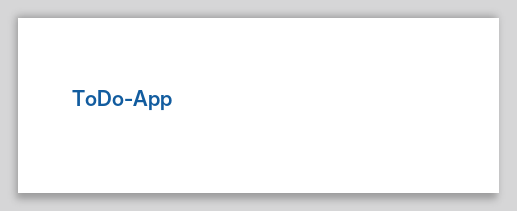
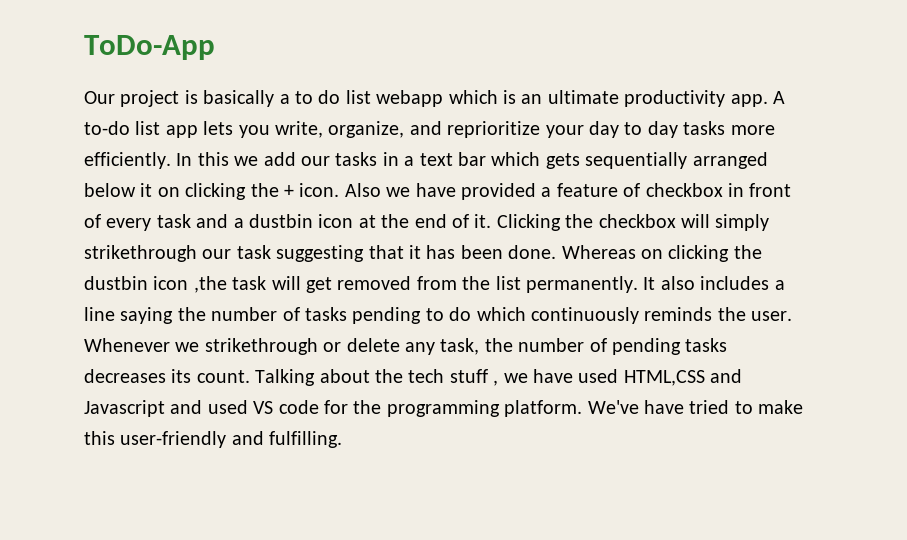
(172, 100) none -> [84,90,785,107] [84,121,775,138] [84,152,768,169] [84,183,792,200] [84,214,770,231] [84,245,762,262] [84,276,785,293] [84,307,793,324] [84,338,728,355] [84,369,743,386] [84,400,804,417] [84,431,343,448] // Our project is basically a to do list webapp which is an ultimate productivity app. A to-do list app lets you write, organize, and reprioritize your day to day tasks more efficiently. In this we add our tasks in a text bar which gets sequentially arranged below it on clicking the + icon. Also we have provided a feature of checkbox in front of every task and a dustbin icon at the end of it. Clicking the checkbox will simply strikethrough our task suggesting that it has been done. Whereas on clicking the dustbin icon ,the task will get removed from the list permanently. It also includes a line saying the number of tasks pending to do which continuously reminds the user. Whenever we strikethrough or delete any task, the number of pending tasks decreases its count. Talking about the tech stuff , we have used HTML,CSS and Javascript and used VS code for the programming platform. We've have tried to make this user-friendly and fulfilling.

